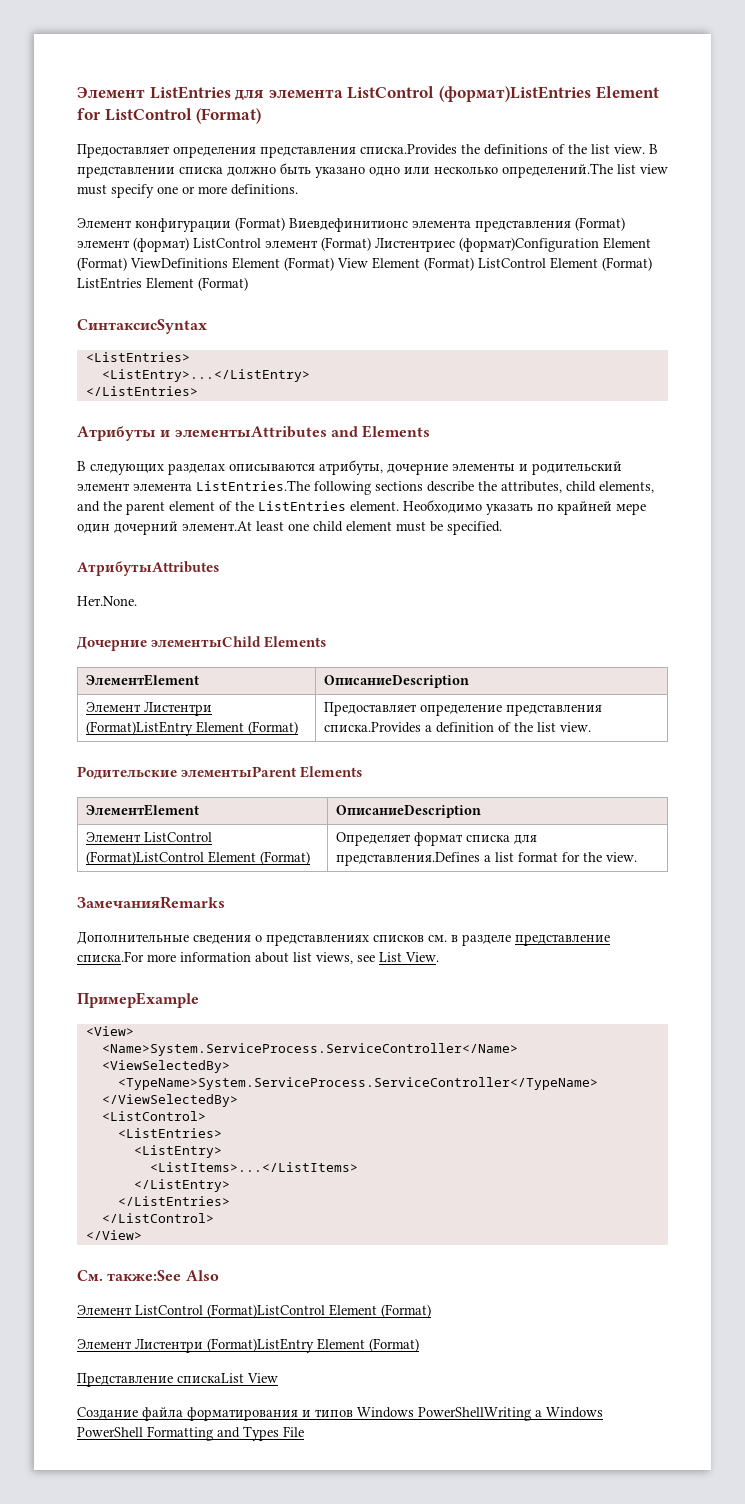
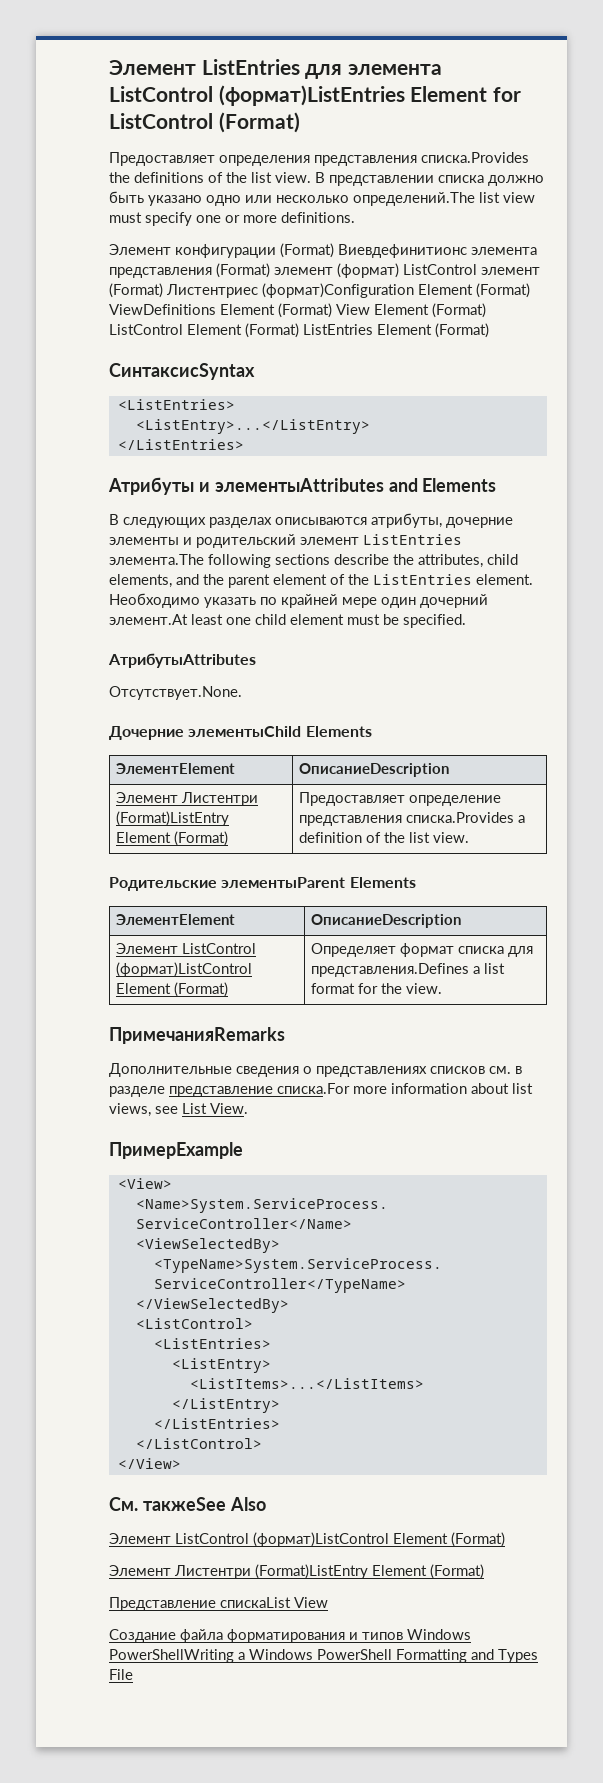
[133,480,310,491] элемента ListEntries.The -> [363,534,462,545] [109,554,204,565] ListEntries элемента.The
[77,596,137,606] Нет.None. -> [109,686,242,700] Отсутствует.None.
[86,851,205,865] (Format)ListControl -> [116,962,253,977] (формат)ListControl
[77,896,225,909] ЗамечанияRemarks -> [109,1027,285,1044] ПримечанияRemarks
[107,1270,182,1281] также:See -> [142,1497,226,1511] такжеSee
[207,1304,325,1318] (Format)ListControl -> [253,1532,389,1547] (формат)ListControl

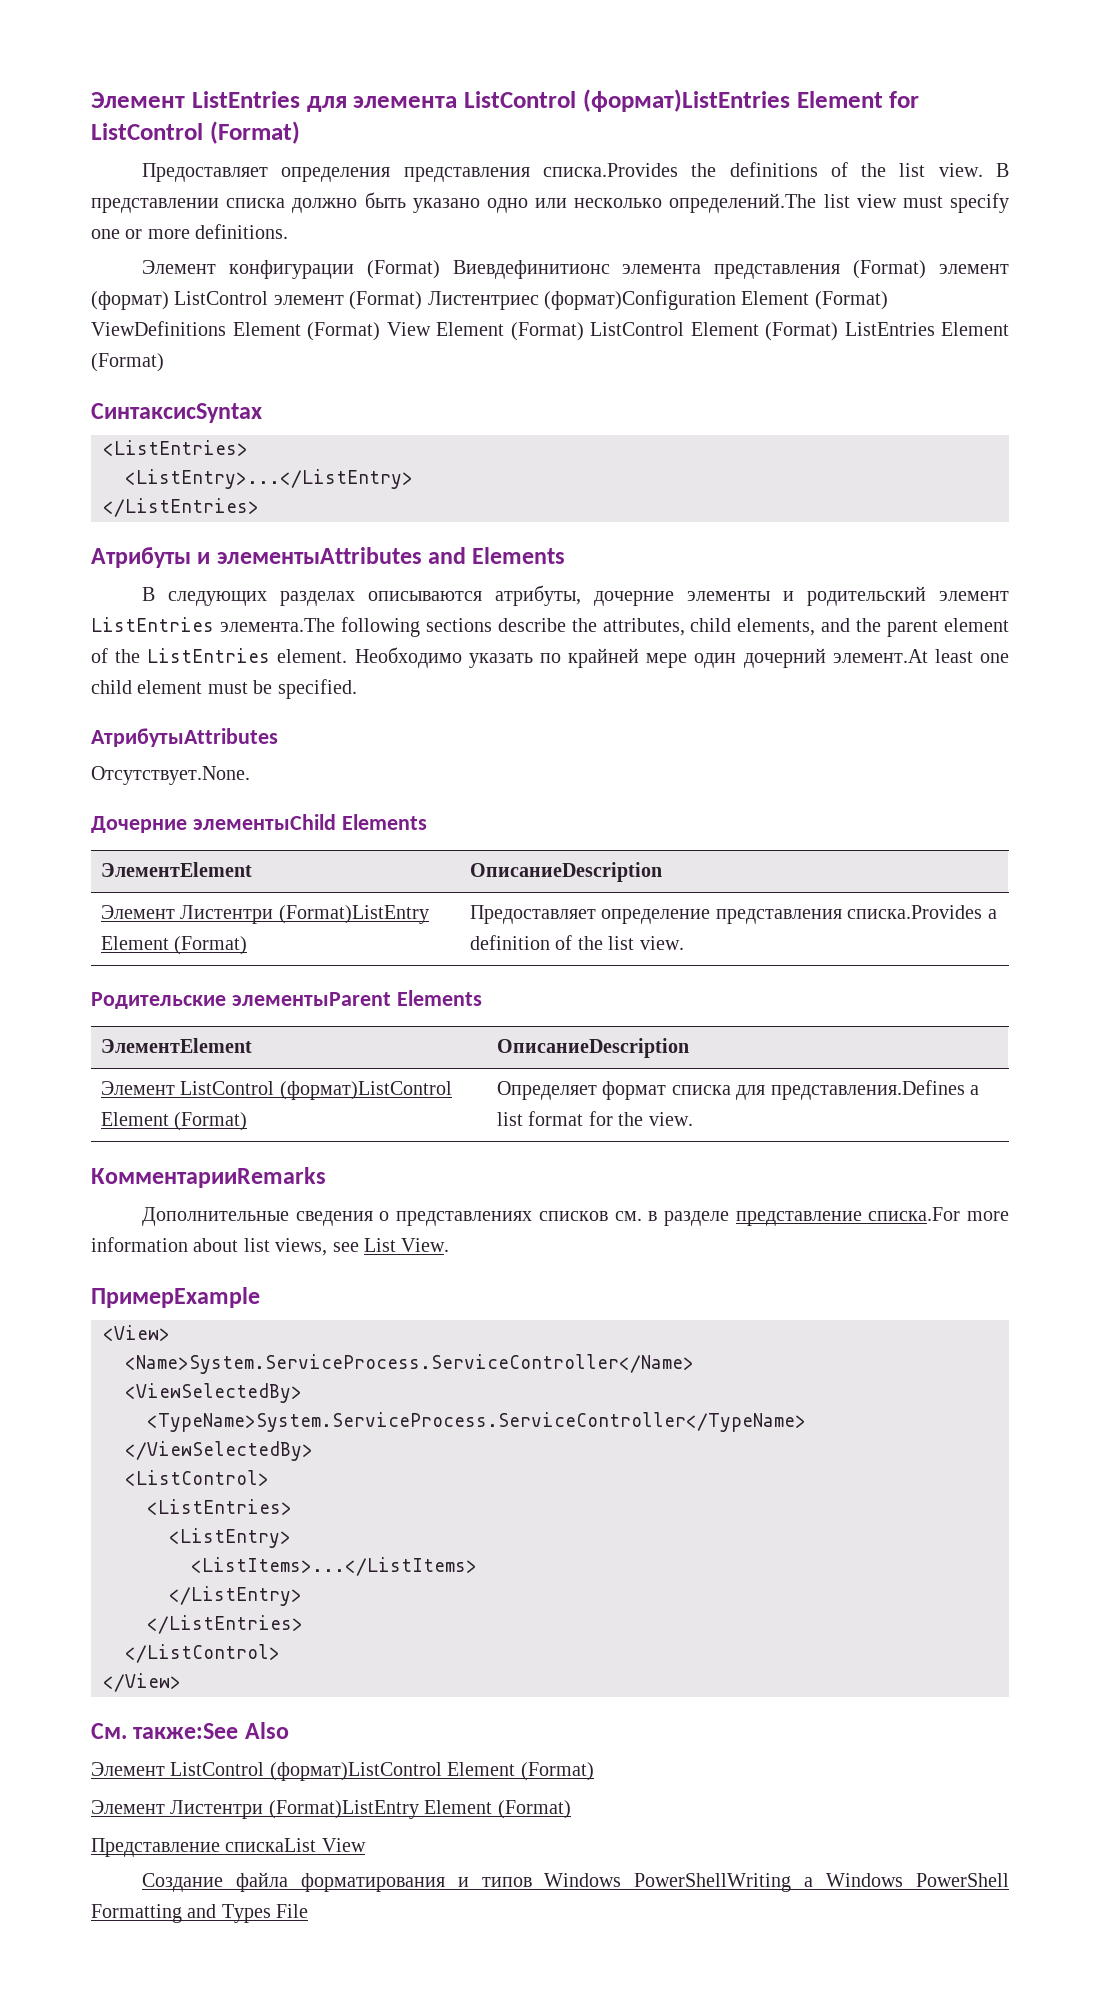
[109,1027,285,1044] ПримечанияRemarks -> [91,1167,326,1188] КомментарииRemarks
[142,1497,226,1511] такжеSee -> [133,1723,239,1739] также:See

